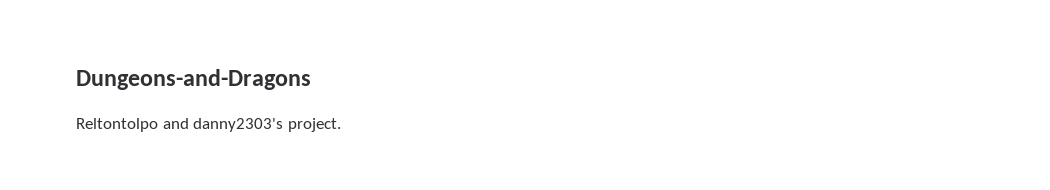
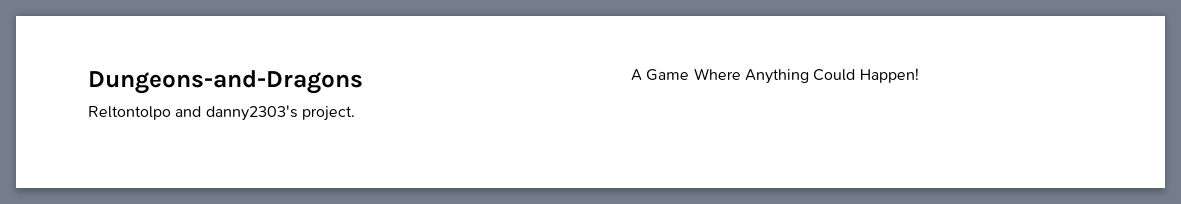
(341, 125) none -> [631,68,919,84] // A Game Where Anything Could Happen!

